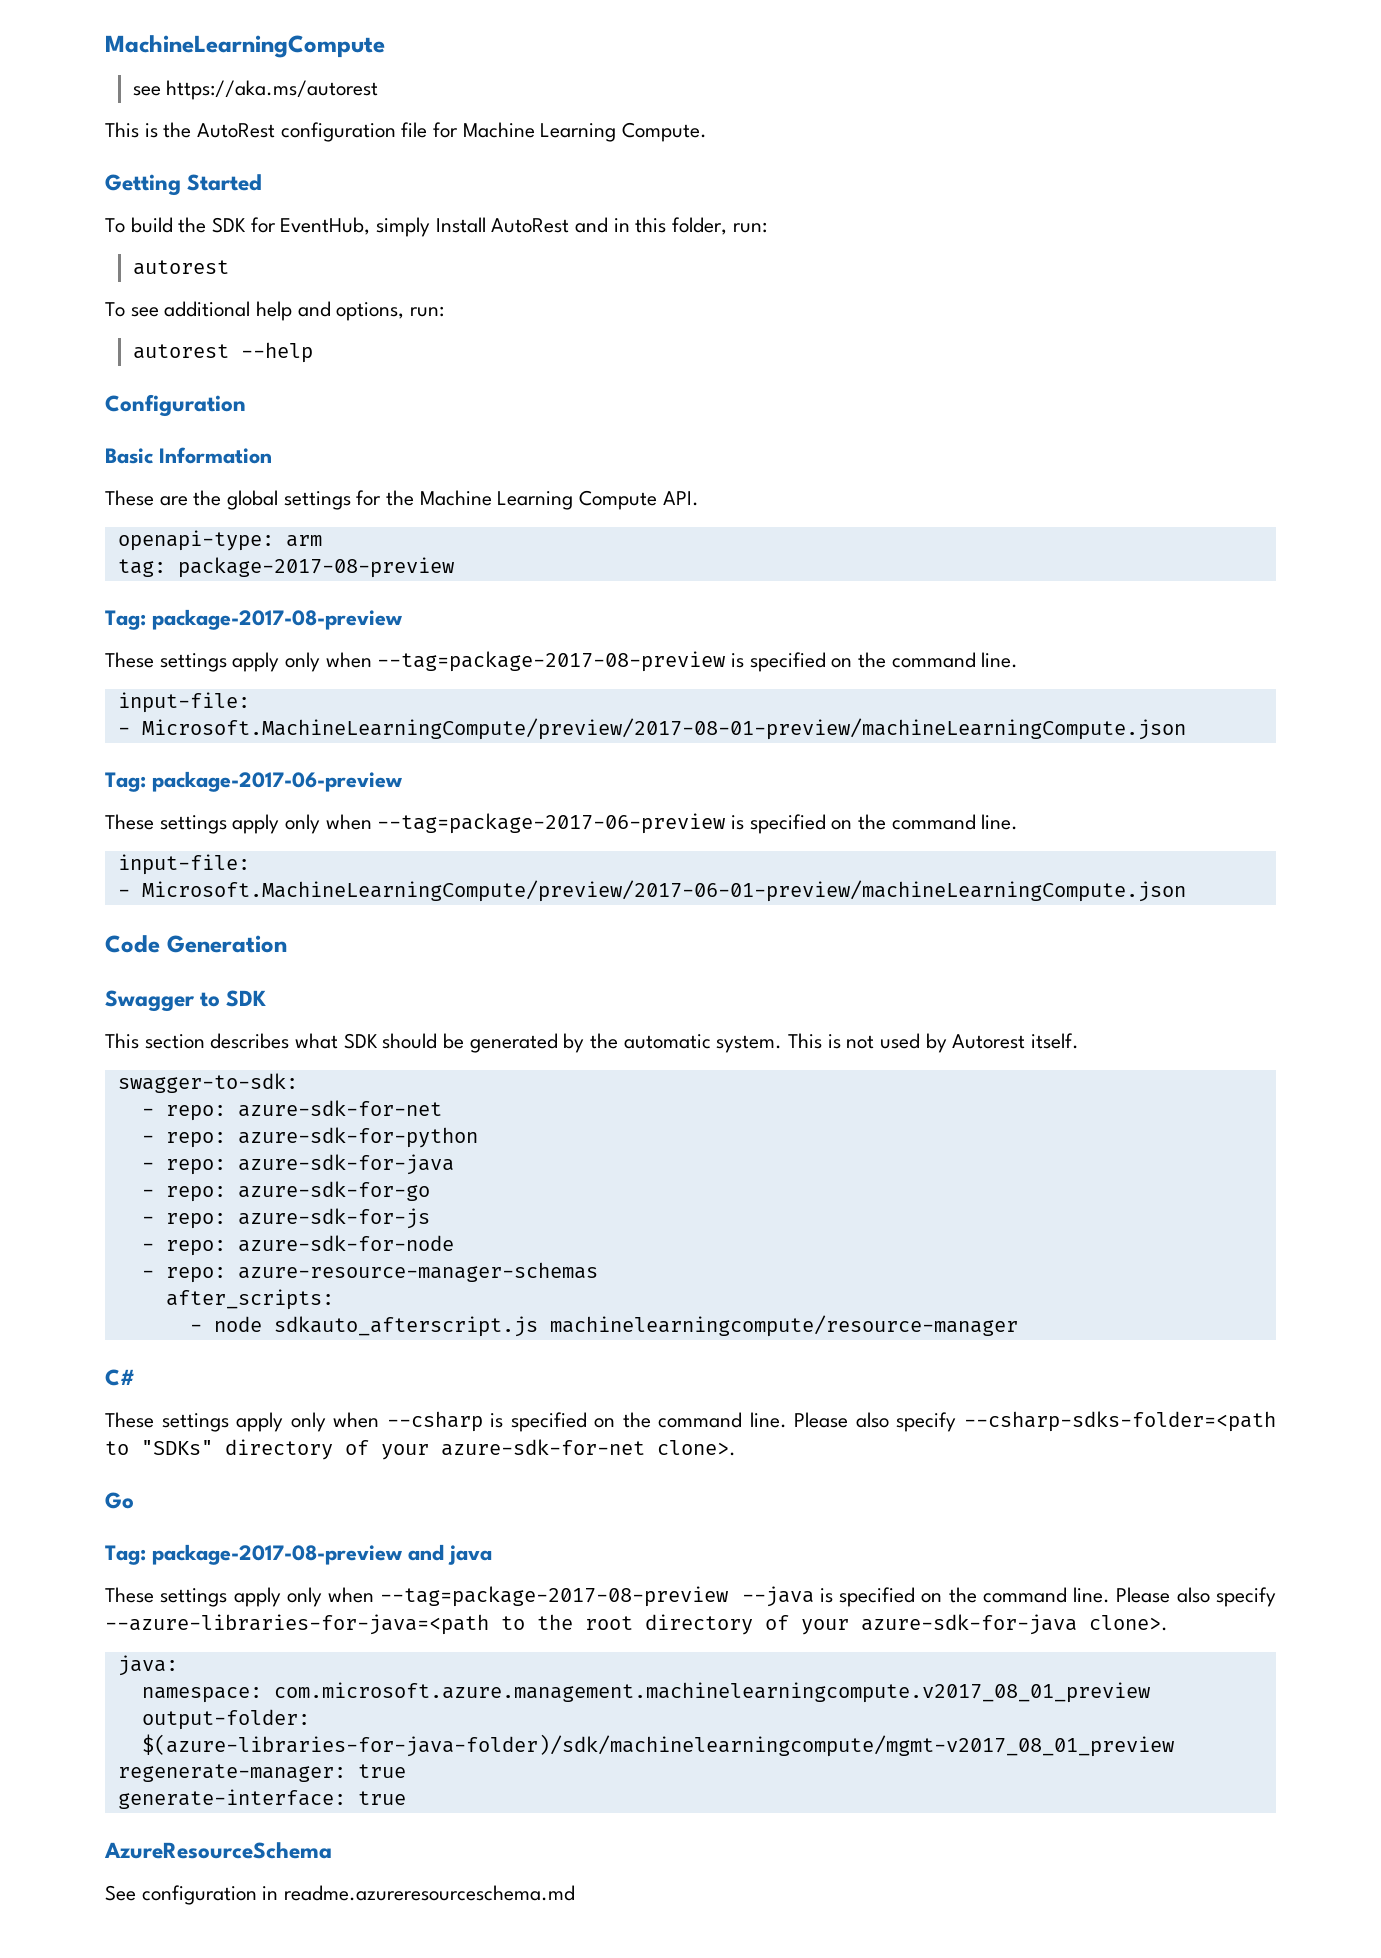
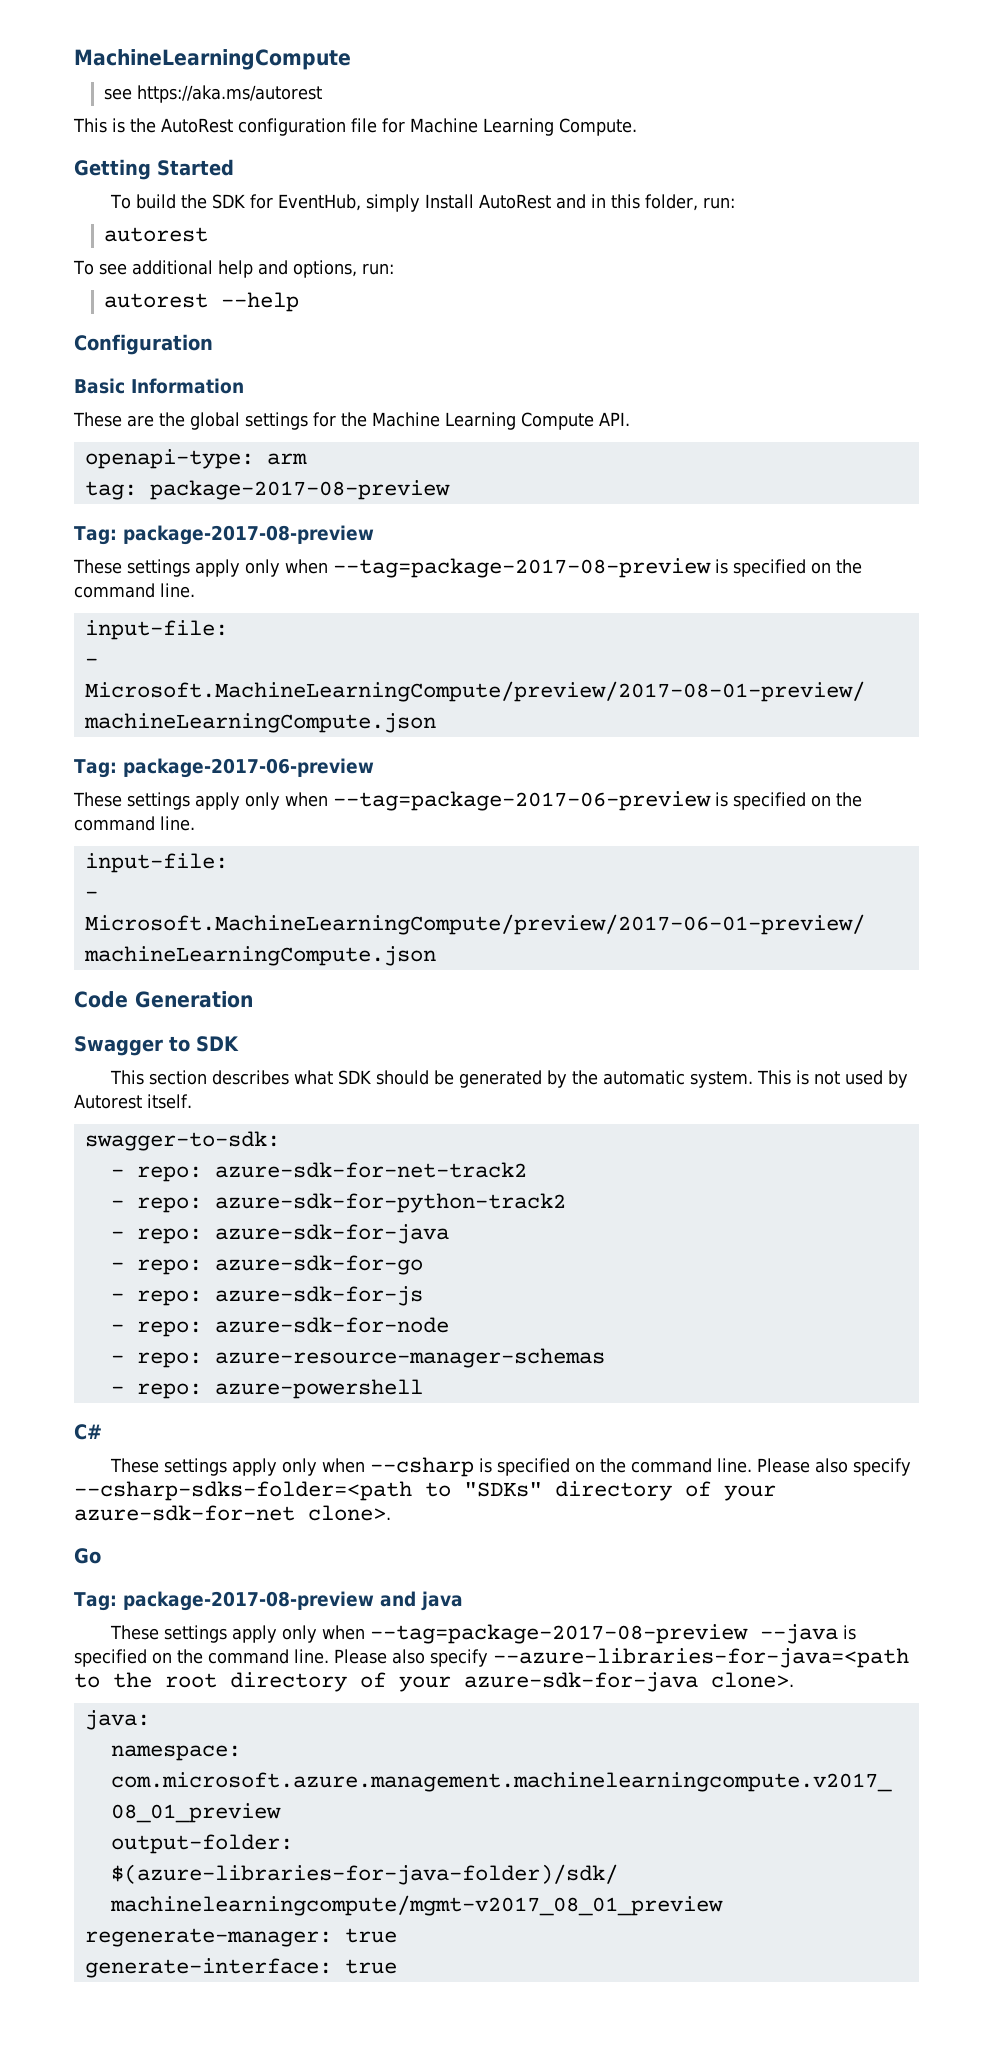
[237,1100,442,1117] [141,1127,478,1148] azure-sdk-for-net // - repo: azure-sdk-for-python -> [214,1162,527,1178] [110,1193,566,1213] azure-sdk-for-net-track2 // - repo: azure-sdk-for-python-track2
[165,1289,334,1310] [189,1315,1018,1337] // after_scripts: // - node sdkauto_afterscript.js machinelearningcompute/resource-manager -> [110,1379,423,1399] // - repo: azure-powershell
[104,1842,332,1859] [105,1885,576,1905] // AzureResourceSchema // See configuration in readme.azureresourceschema.md -> (397, 1966) none

